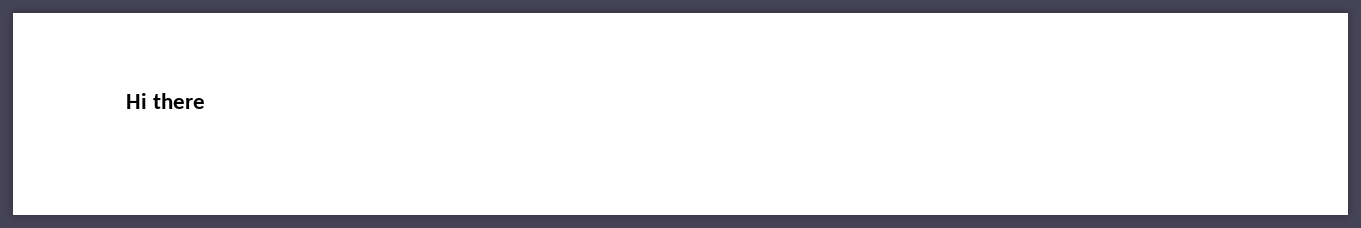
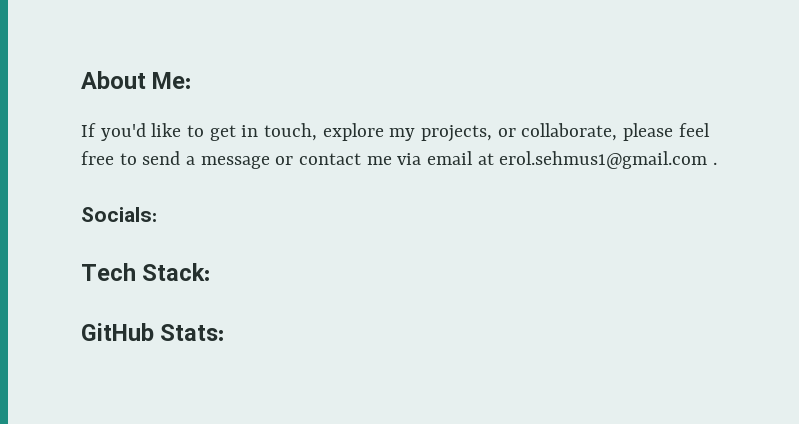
[126,93,206,109] Hi there -> [81,71,193,89] [81,123,710,142] [81,151,718,169] [81,207,157,222] [81,263,212,281] [81,323,226,341] About Me: // If you'd like to get in touch, explore my projects, or collaborate, please feel free to send a message or contact me via email at erol.sehmus1@gmail.com . // Socials: // Tech Stack: // GitHub Stats:

